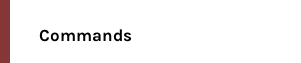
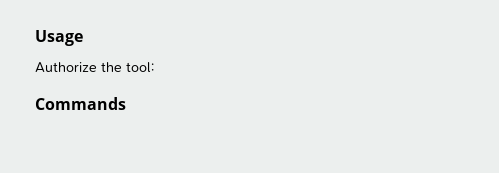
(39, 35) none -> [35,30,83,46] [35,62,154,73] Usage // Authorize the tool: //

